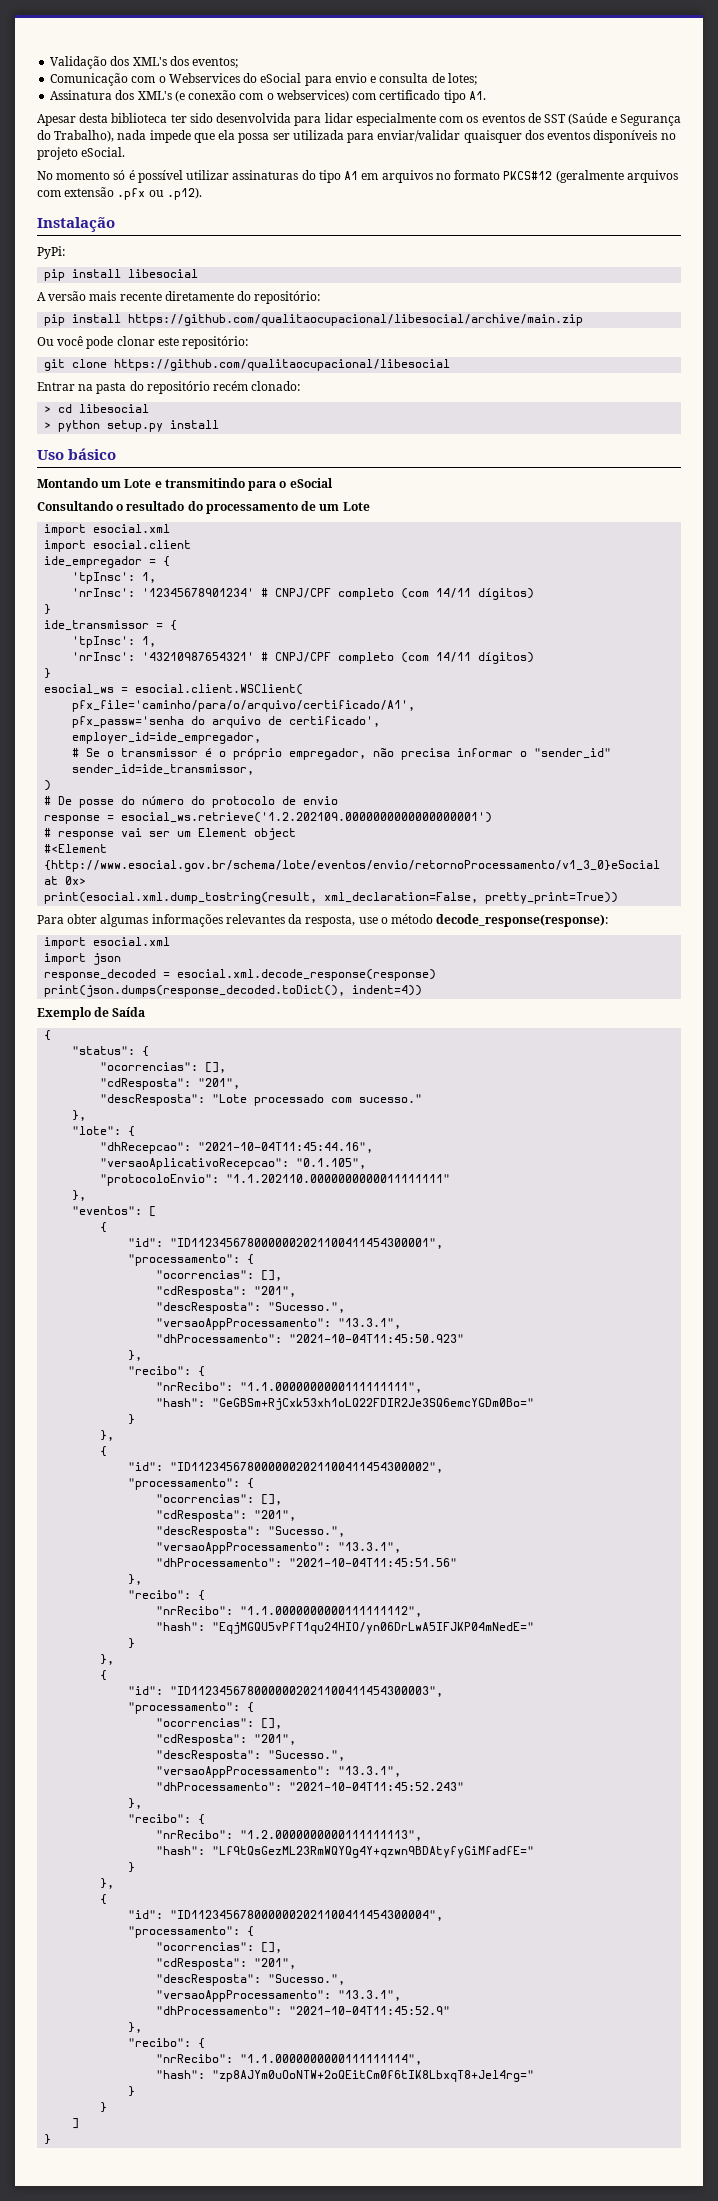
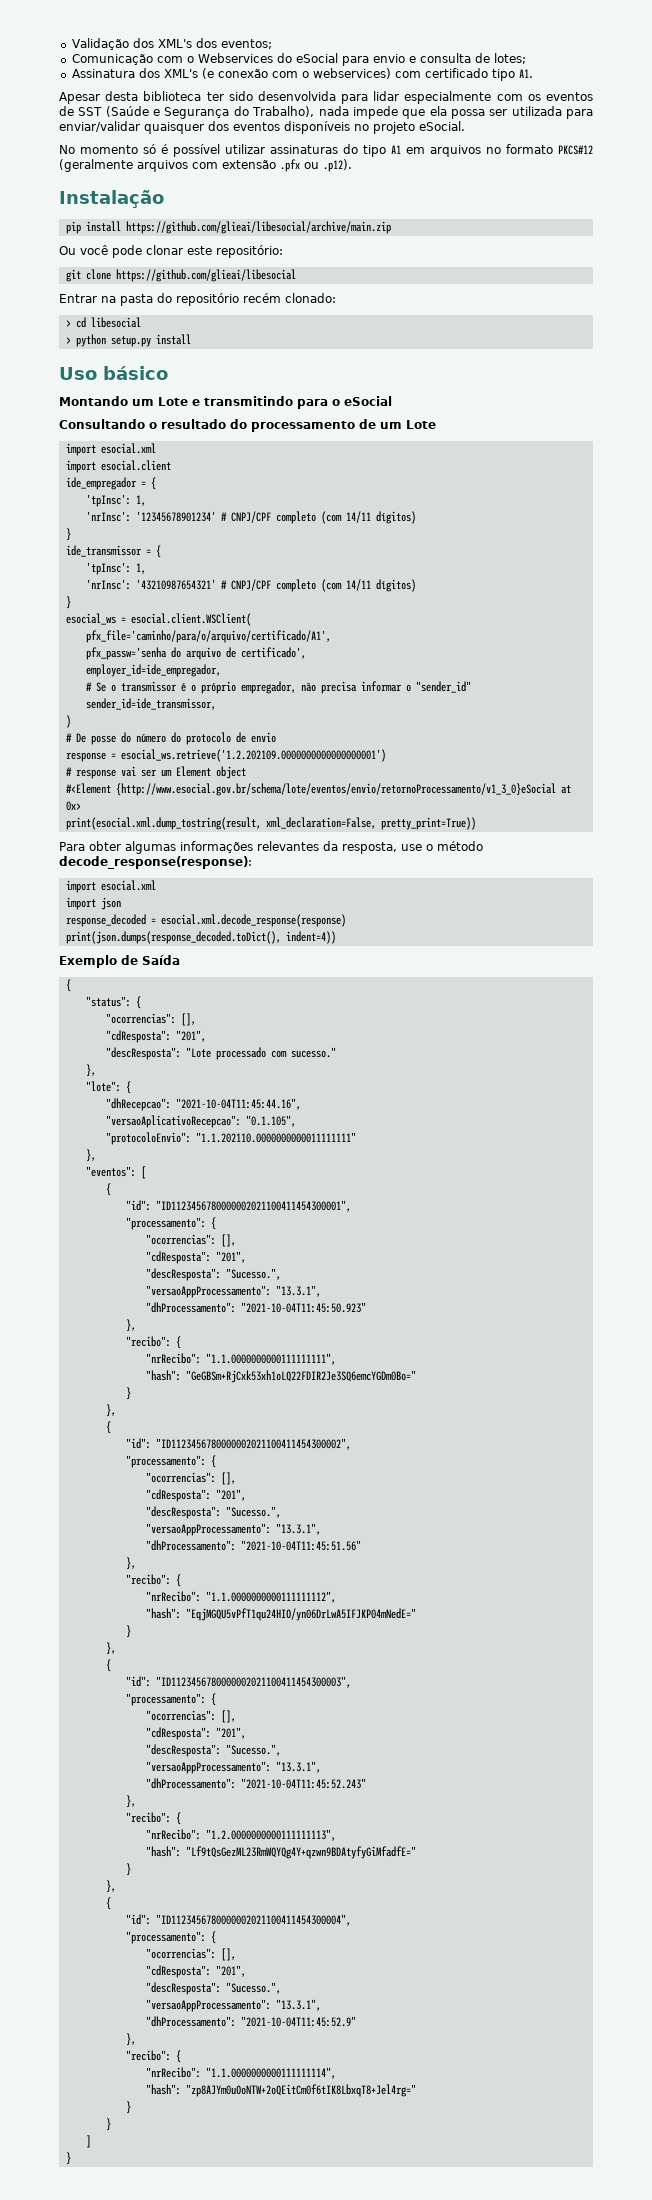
[37,246,65,259] [44,269,199,281] [37,291,321,304] [44,314,584,326] // PyPi: // pip install libesocial // A versão mais recente diretamente do repositório: // pip install https://github.com/qualitaocupacional/libesocial/archive/main.zip -> [65,221,391,234] // pip install https://github.com/glieai/libesocial/archive/main.zip
[114,359,451,371] https://github.com/qualitaocupacional/libesocial -> [115,269,296,282] https://github.com/glieai/libesocial

